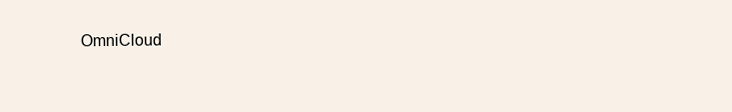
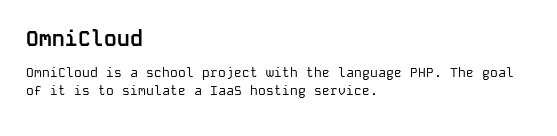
[80,33,162,47] OmniCloud -> [26,29,143,46] [26,67,514,80] [26,85,378,98] OmniCloud // OmniCloud is a school project with the language PHP. The goal of it is to simulate a IaaS hosting service.

